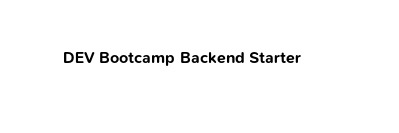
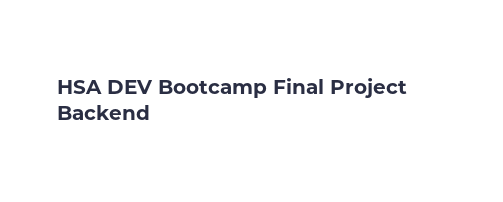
(63, 57) none -> [57,80,102,94] HSA
[179,52,301,64] Backend Starter -> [273,78,407,98] [57,105,150,120] Final Project Backend

